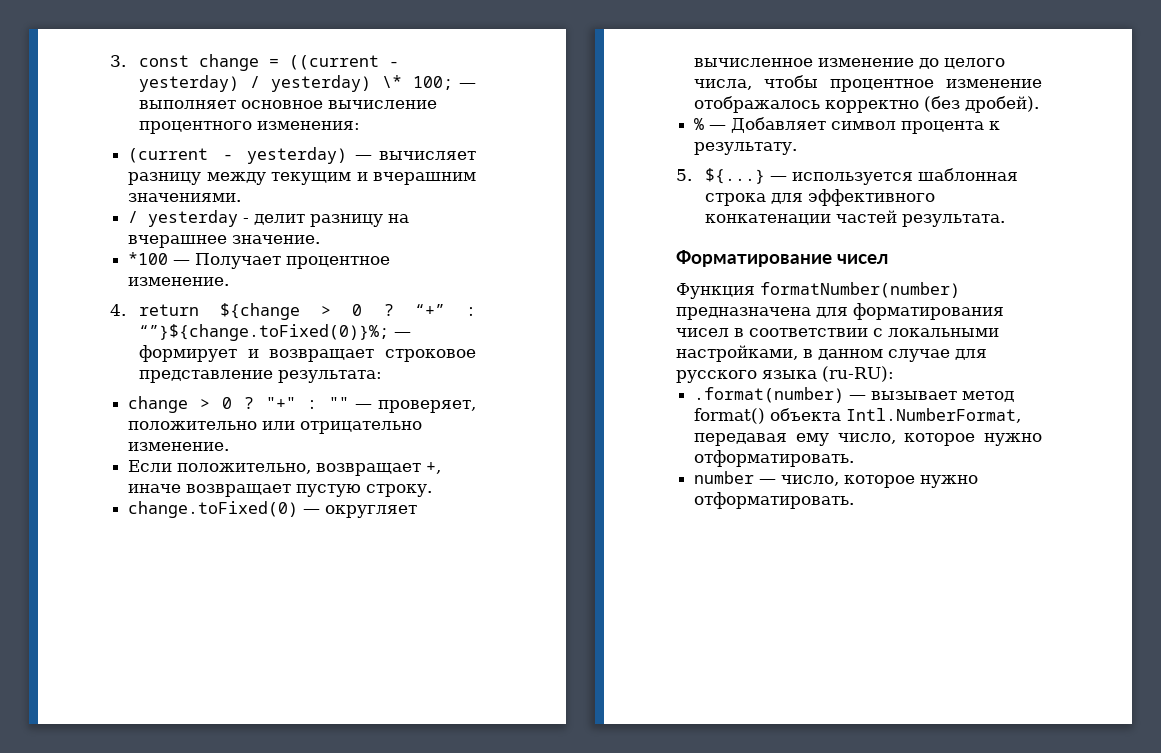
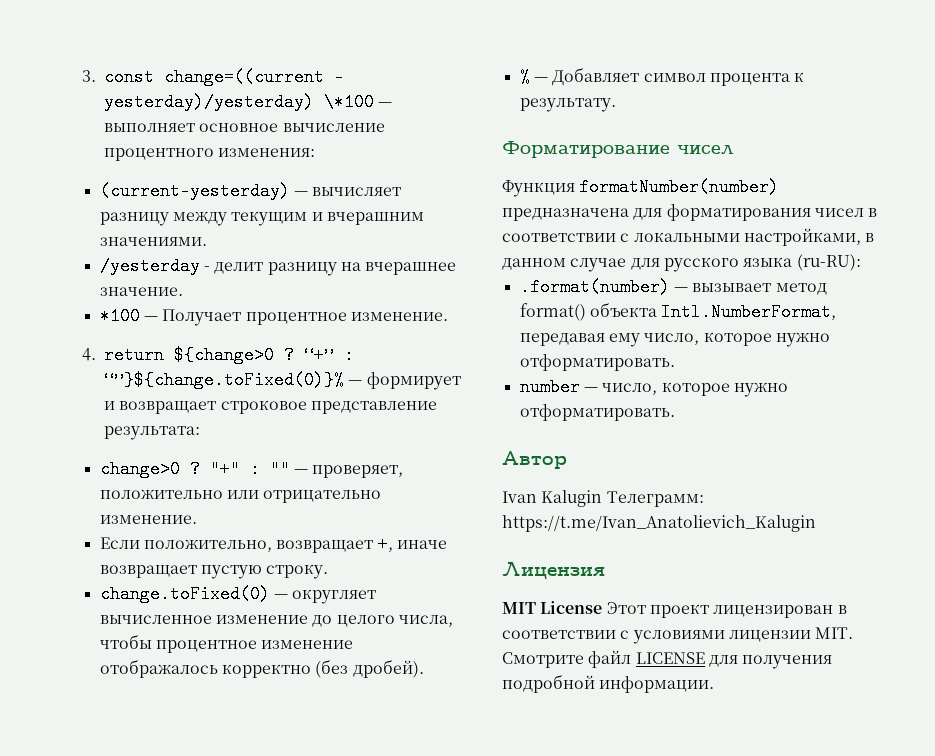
[198,54,399,71] [138,75,454,92] change = ((current - yesterday) / yesterday) \* 100; -> [164,68,344,86] [104,93,374,111] change=((current - yesterday)/yesterday) \*100
[128,147,348,164] (current - yesterday) -> [99,182,290,200] (current-yesterday)
[128,210,239,227] / yesterday -> [99,257,200,275] /yesterday
[219,303,476,320] [138,324,389,341] ${change > 0 ? “+” : “”}${change.toFixed(0)}%; -> [174,346,354,364] [104,371,344,389] ${change>0 ? “+” : “”}${change.toFixed(0)}%
[128,396,232,413] change > 0 -> [99,460,180,478] change>0
[676,168,1018,185] [704,189,935,206] [704,210,1005,227] // 5. ${...} — используется шаблонная строка для эффективного конкатенации частей результата. -> (616, 105) none
(855, 500) none -> [502,451,567,469] [502,490,704,507] [502,515,816,532] [502,562,605,579] [502,601,847,618] [502,627,854,644] [502,650,833,669] [502,674,715,693] // Автор // Ivan Kalugin Телеграмм: https://t.me/Ivan_Anatolievich_Kalugin // Лицензия // MIT License Этот проект лицензирован в соответствии с условиями лицензии MIT. Смотрите файл LICENSE для получения подробной информации.

